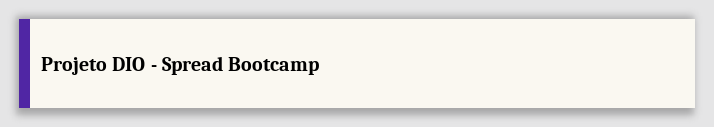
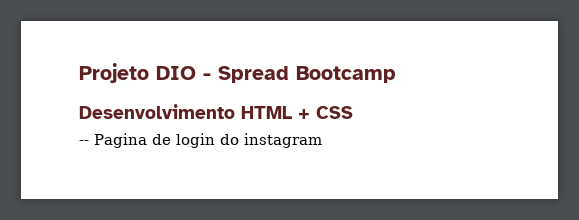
(320, 66) none -> [79,104,353,119] [79,133,322,148] // Desenvolvimento HTML + CSS // -- Pagina de login do instagram

